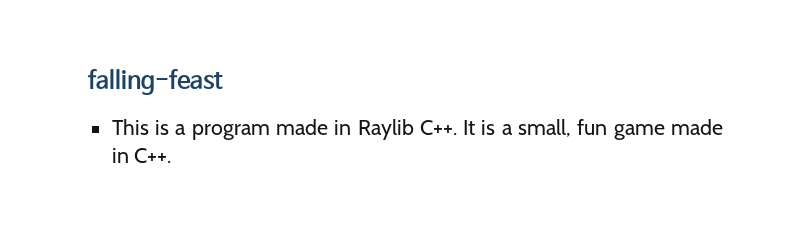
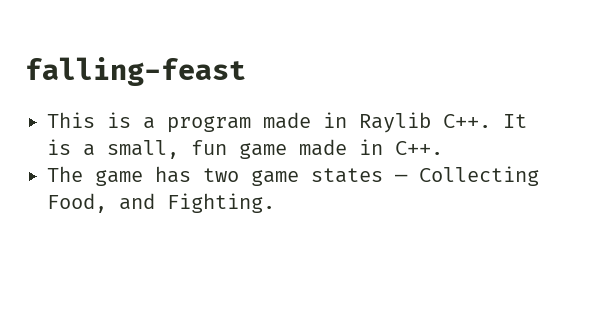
(172, 155) none -> [47,166,539,186] [47,193,275,213] // The game has two game states — Collecting Food, and Fighting.

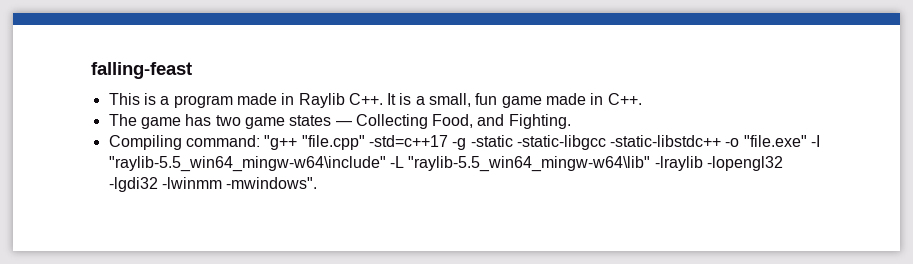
(275, 203) none -> [108,135,821,150] [108,156,783,172] [108,177,318,192] // Compiling command: "g++ "file.cpp" -std=c++17 -g -static -static-libgcc -static-libstdc++ -o "file.exe" -I "raylib-5.5_win64_mingw-w64\include" -L "raylib-5.5_win64_mingw-w64\lib" -lraylib -lopengl32 -lgdi32 -lwinmm -mwindows".

